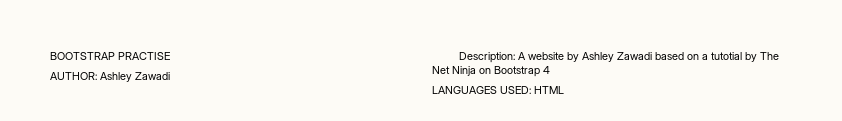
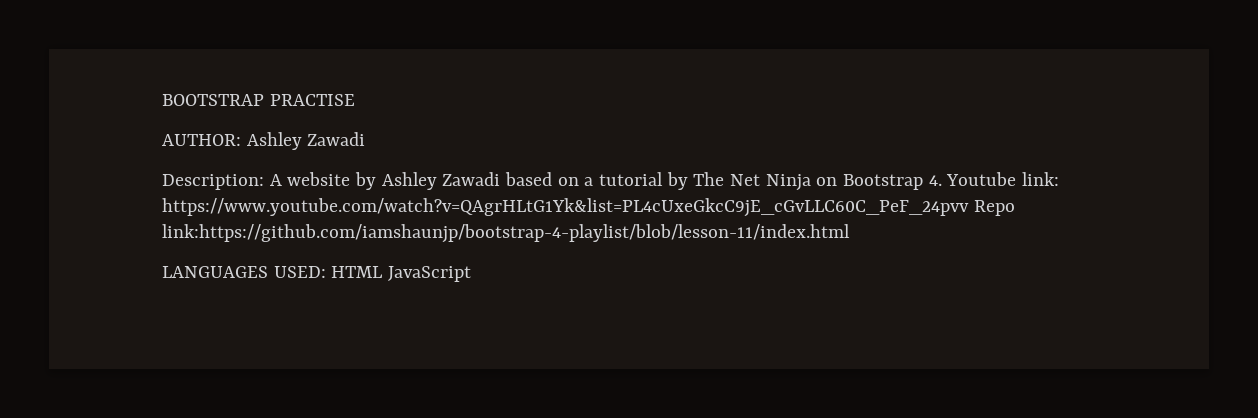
[711,52,743,60] tutotial -> [599,172,664,186] tutorial
[543,66,550,74] 4 -> [928,172,1060,186] [162,198,1015,217] [162,224,850,243] 4. Youtube link: https://www.youtube.com/watch?v=QAgrHLtG1Yk&list=PL4cUxeGkcC9jE_cGvLLC60C_PeF_24pvv Repo link:https://github.com/iamshaunjp/bootstrap-4-playlist/blob/lesson-11/index.html
(564, 90) none -> [388,266,472,282] JavaScript

